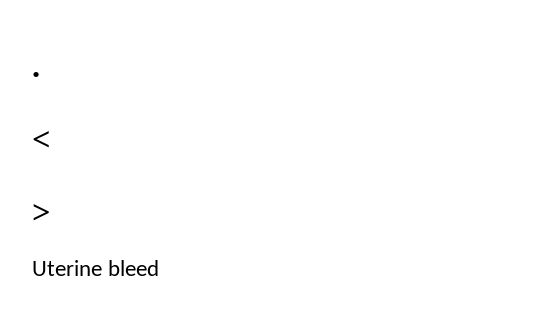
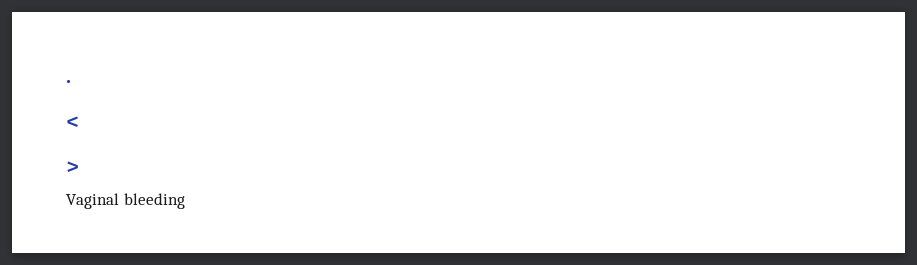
[32,260,160,276] Uterine bleed -> [66,193,185,209] Vaginal bleeding

